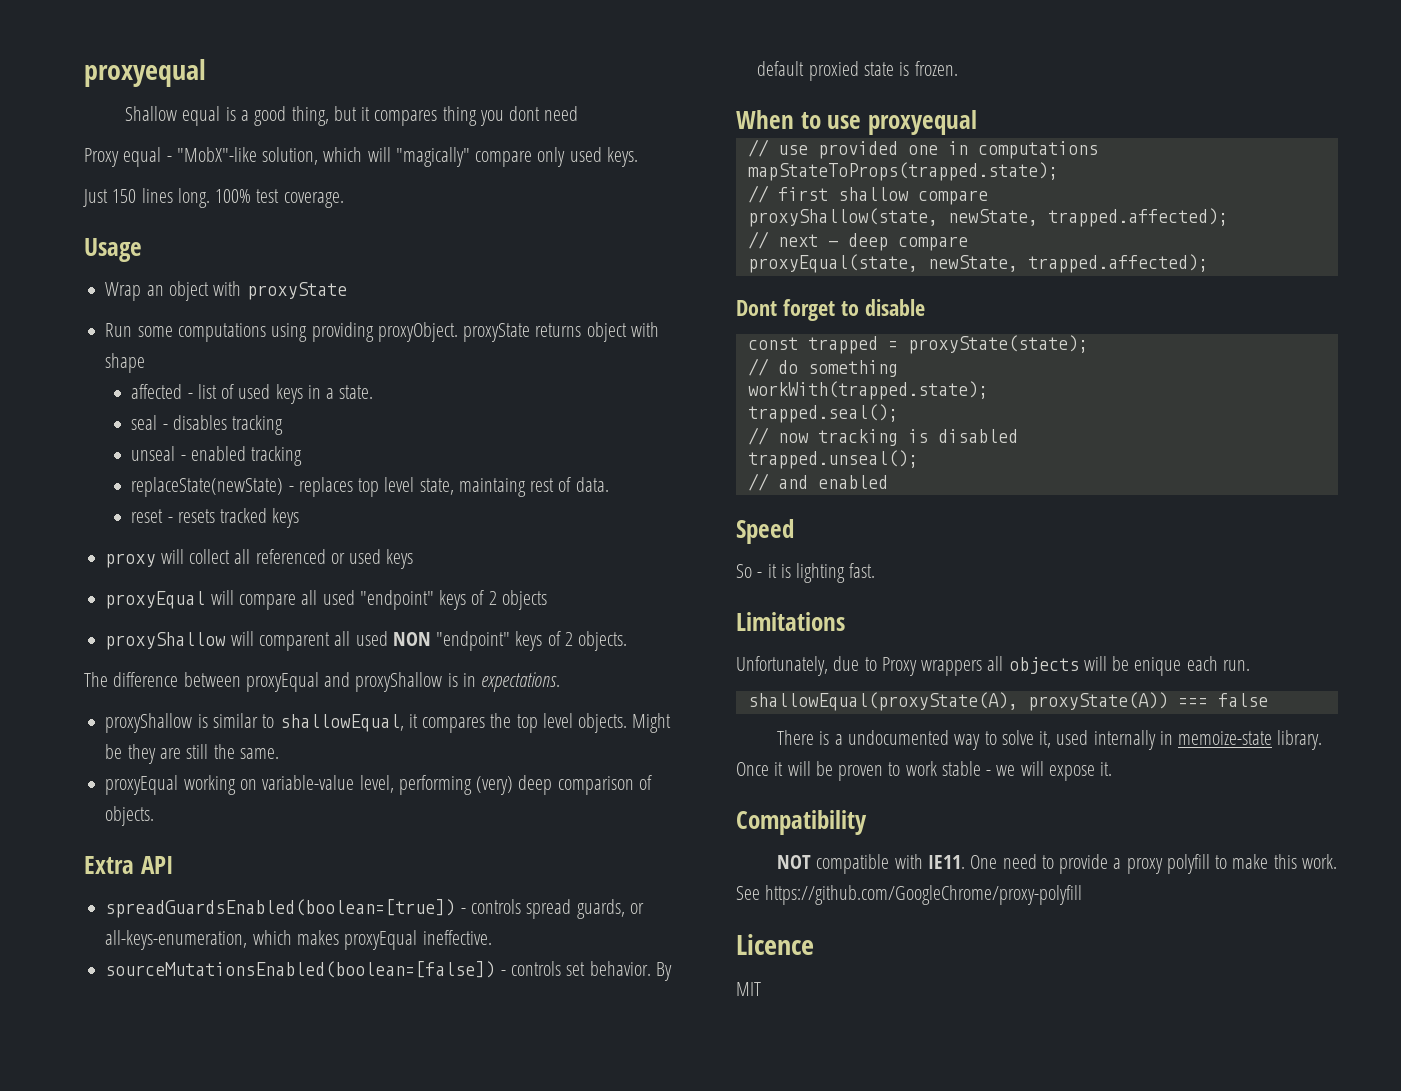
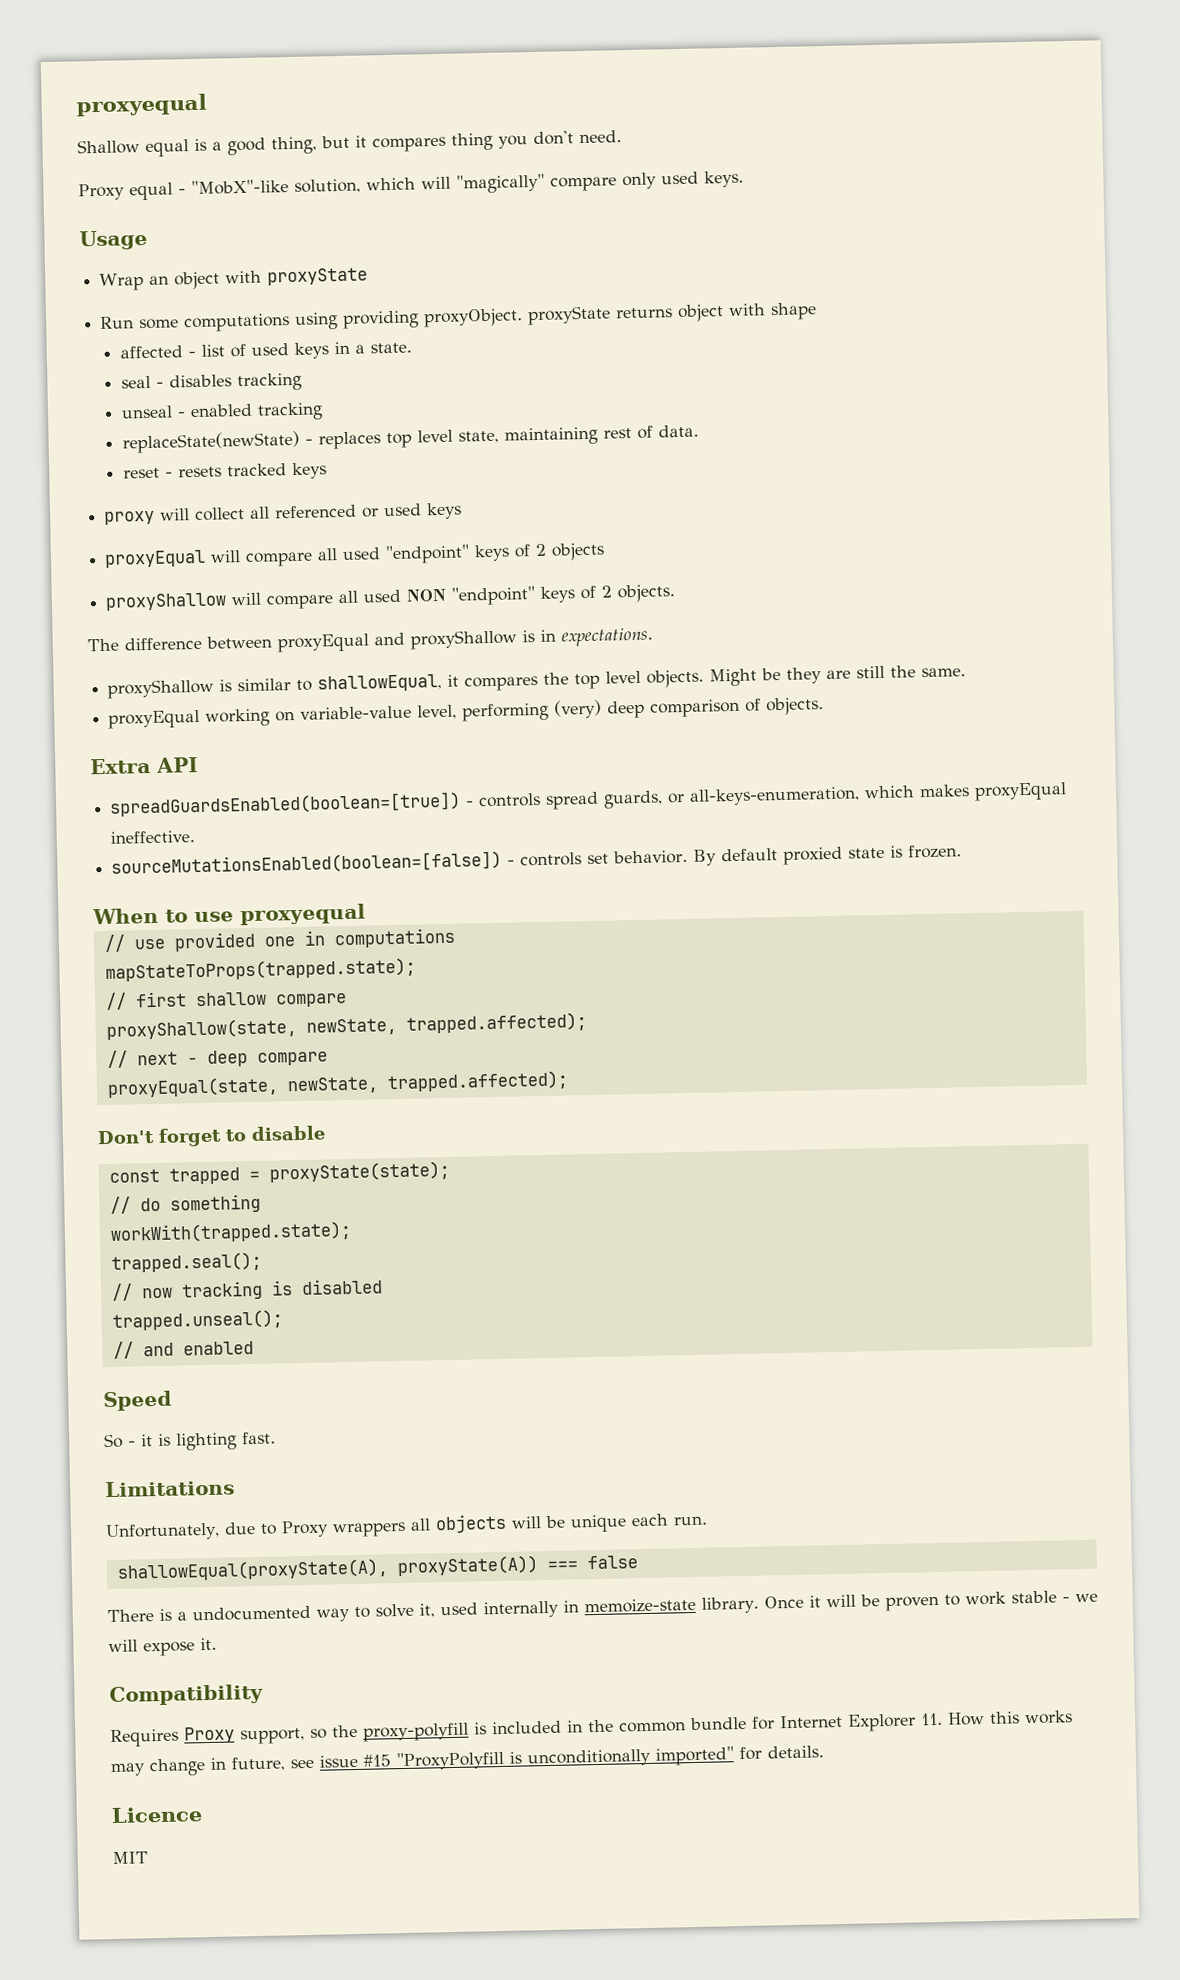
[509,106,579,121] dont need -> [533,130,622,145] don't need.
[83,188,344,208] // Just 150 lines long. 100% test coverage. -> (744, 179) none
[458,478,526,497] maintaing -> [504,426,599,446] maintaining
[258,632,330,651] comparent -> [266,594,335,610] compare
[736,300,777,316] Dont -> [97,1130,155,1145] Don't
[1134,657,1182,676] enique -> [569,1514,627,1533] unique
[777,854,1337,874] [736,885,1083,905] NOT compatible with IE11. One need to provide a proxy polyfill to make this work. See https://github.com/GoogleChrome/proxy-polyfill -> [110,1710,1073,1748] [110,1745,824,1777] Requires Proxy support, so the proxy-polyfill is included in the common bundle for Internet Explorer 11. How this works may change in future, see issue #15 "ProxyPolyfill is unconditionally imported" for details.

